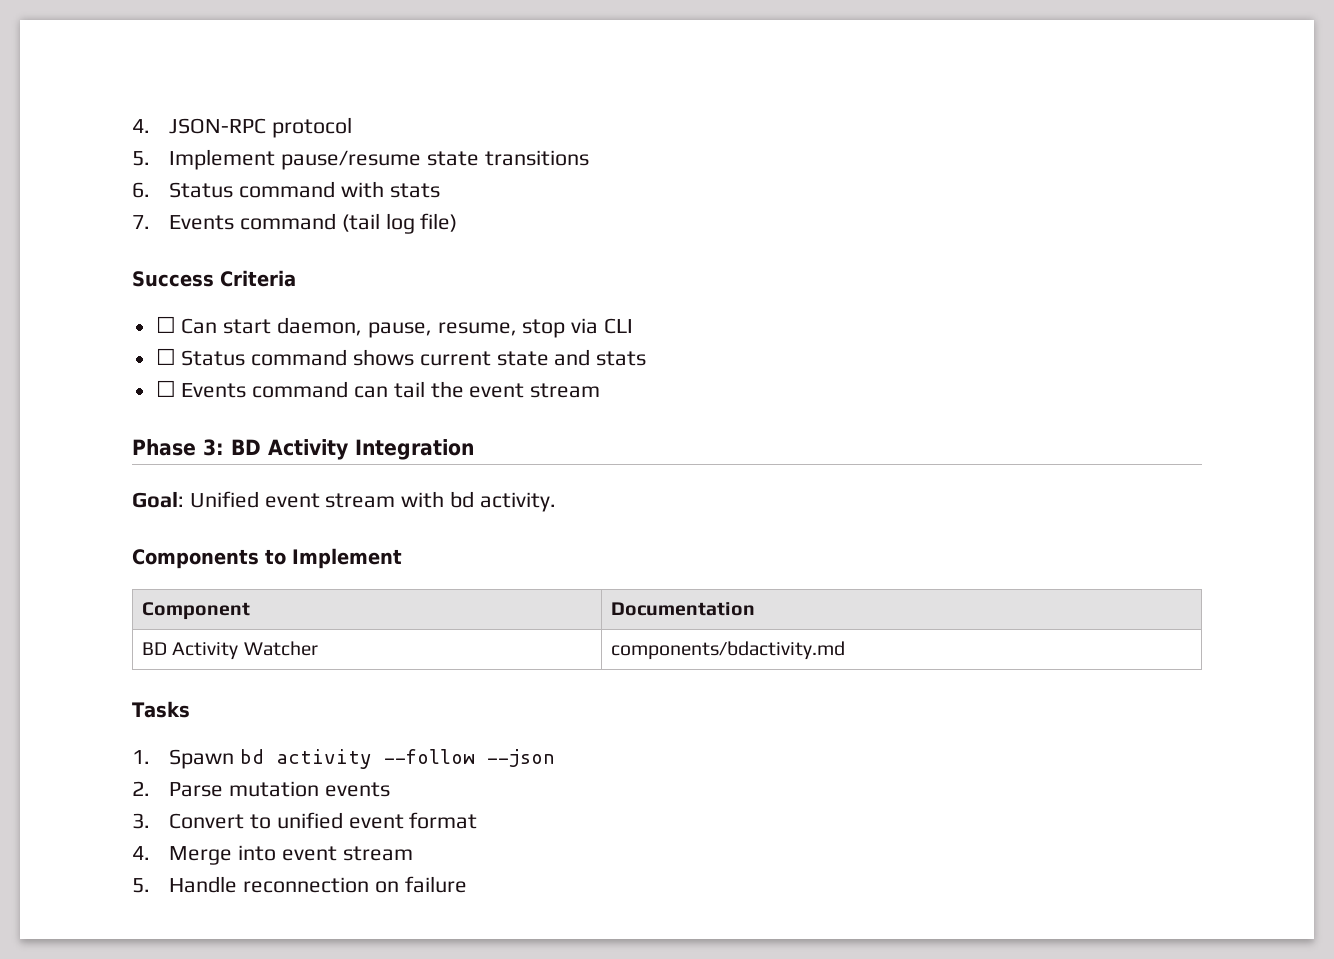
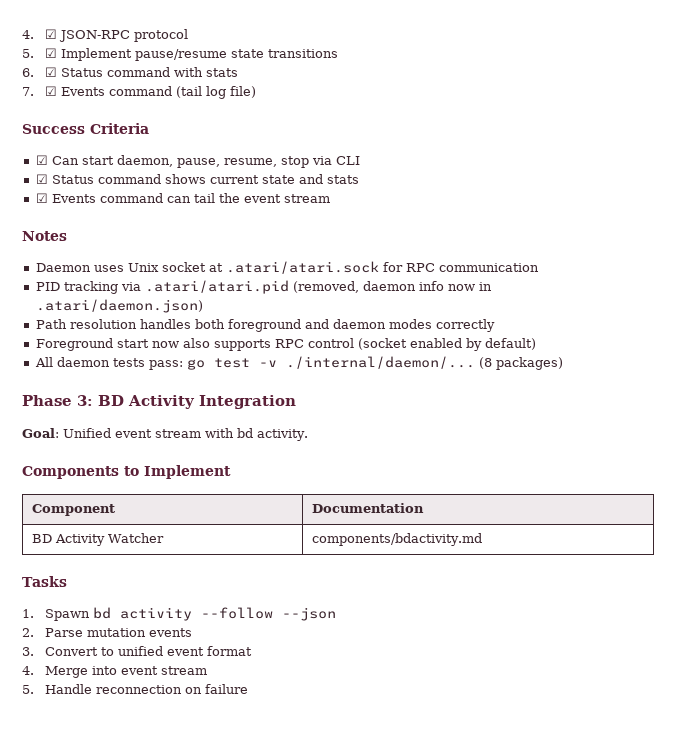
[132,119,150,133] 4. -> [22,29,58,39] 4. ☑
(150, 158) none -> [45,48,58,58] ☑
(150, 190) none -> [45,67,58,77] ☑
(150, 222) none -> [45,86,58,96] ☑
[155,316,176,333] ☐ -> [35,155,48,165] ☑
[155,348,176,365] ☐ -> [35,174,48,184] ☑
[155,380,176,397] ☐ -> [35,193,48,203] ☑
(601, 390) none -> [22,231,67,241] [35,261,539,274] [35,280,492,294] [35,299,203,313] [35,319,495,332] [35,338,536,351] [34,356,563,370] // Notes // Daemon uses Unix socket at .atari/atari.sock for RPC communication // PID tracking via .atari/atari.pid (removed, daemon info now in .atari/daemon.json) // Path resolution handles both foreground and daemon modes correctly // Foreground start now also supports RPC control (socket enabled by default) // All daemon tests pass: go test -v ./internal/daemon/... (8 packages)

